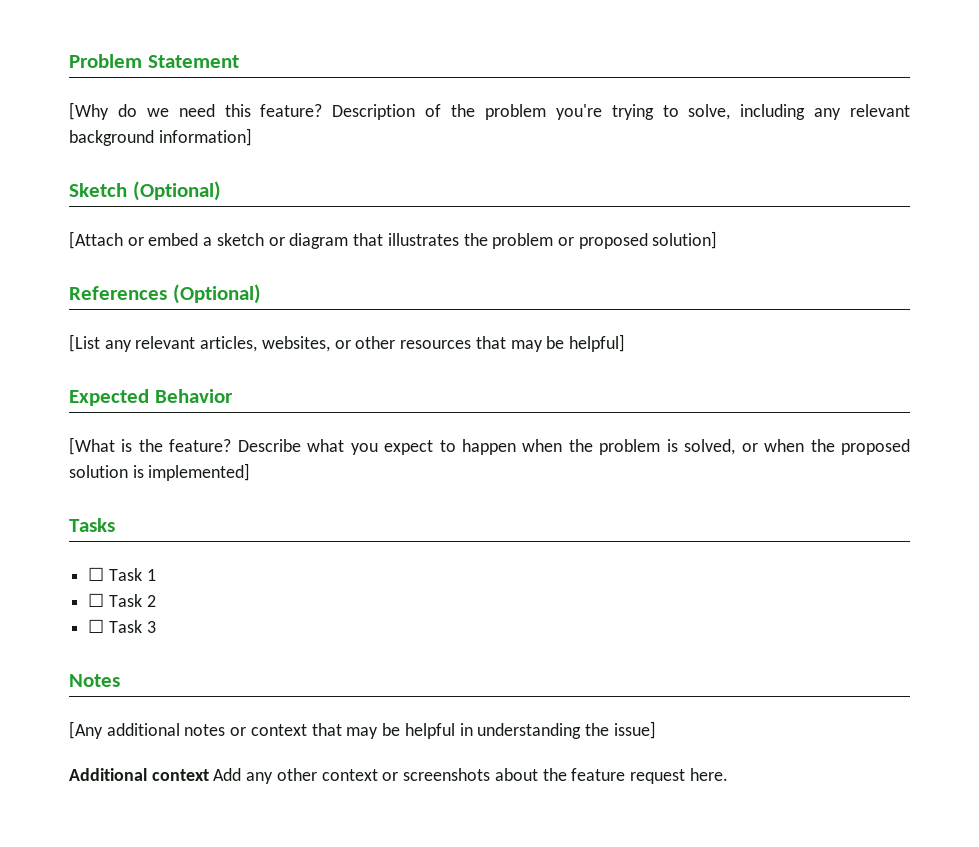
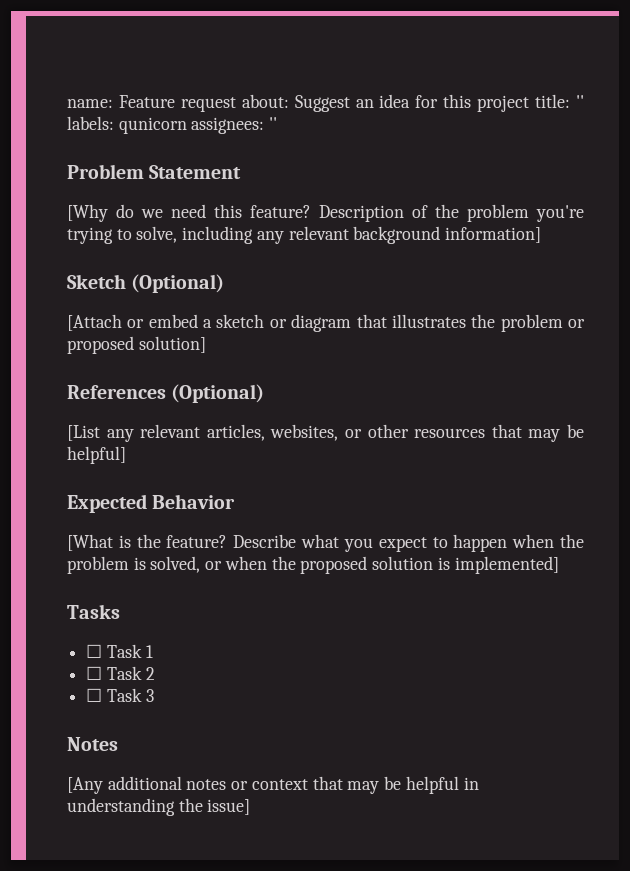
(69, 61) none -> [67,94,585,112] [67,116,278,134] name: Feature request about: Suggest an idea for this project title: '' labels: qunicorn assignees: '' //
[69,768,728,784] // Additional context Add any other context or screenshots about the feature request here. -> (251, 807) none

